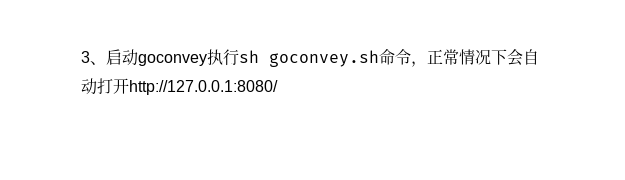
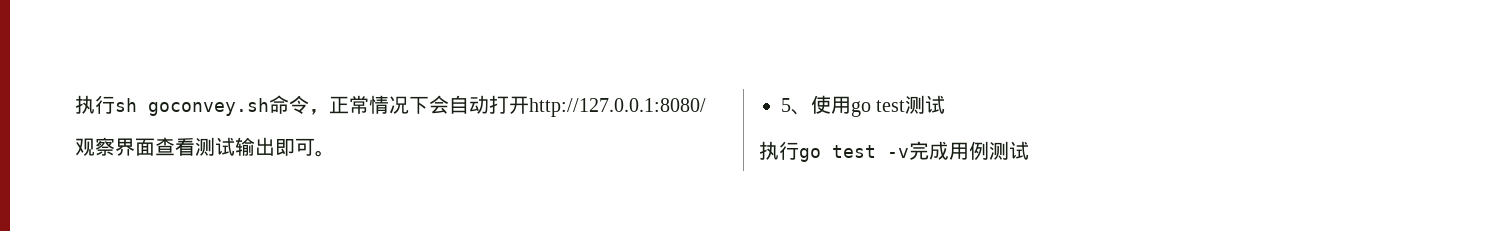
[81,49,207,66] 3、启动goconvey -> (75, 104) none
(278, 87) none -> [75,137,335,157] [781,95,946,117] [759,141,1029,162] // 观察界面查看测试输出即可。 // 5、使用go test测试 // 执行go test -v完成用例测试

